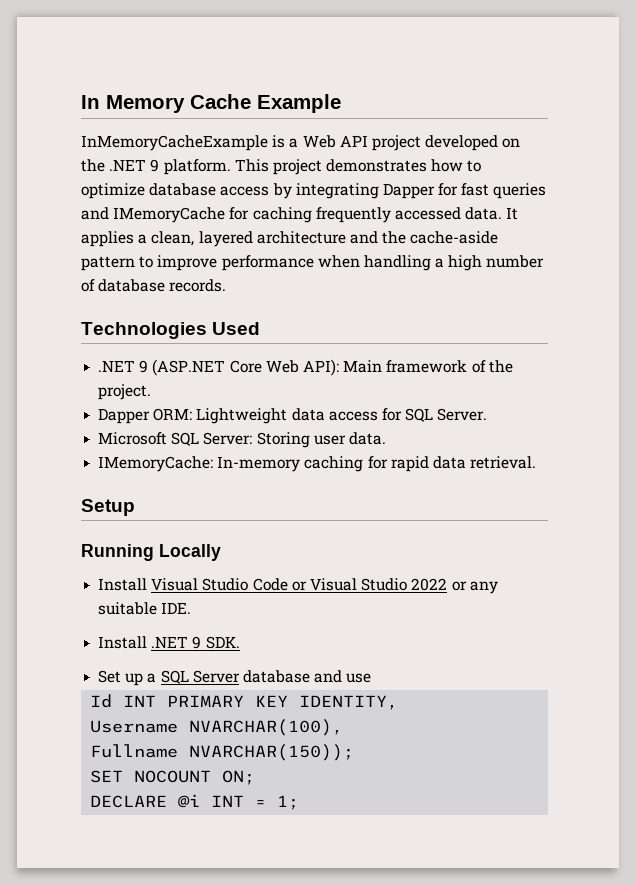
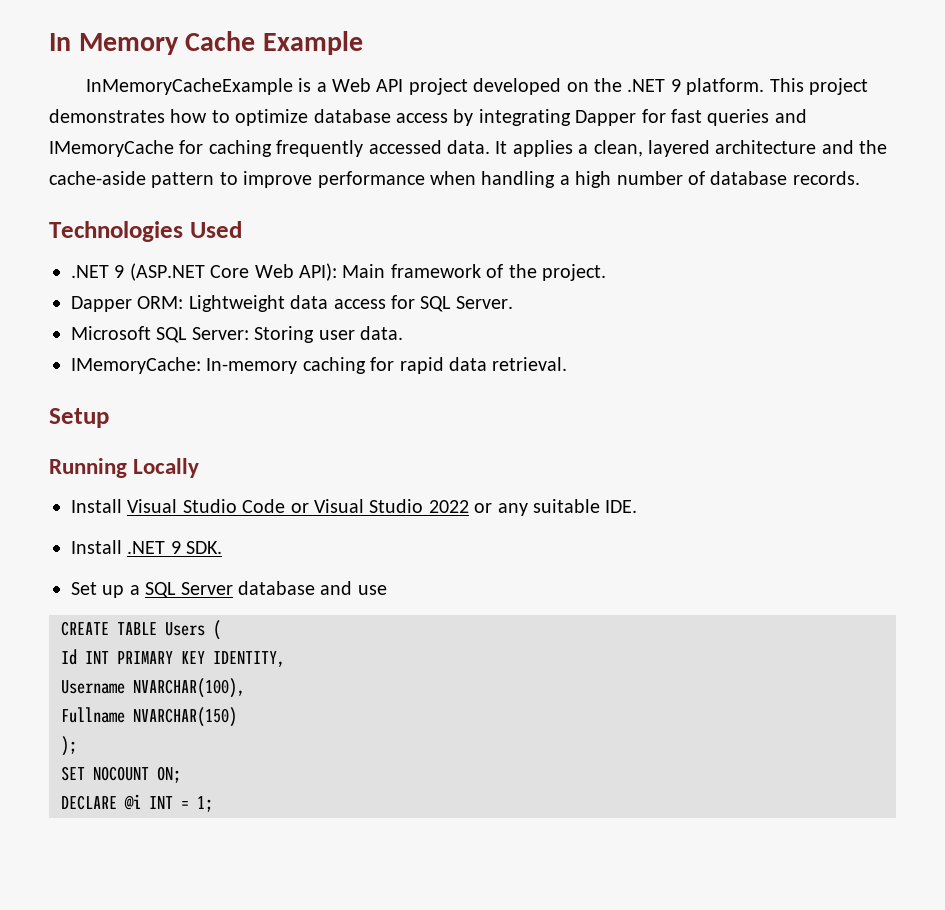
(372, 678) none -> [61,620,221,640] // CREATE TABLE Users (
[189,744,355,761] NVARCHAR(150)); -> [133,707,237,727] [61,736,77,756] NVARCHAR(150) // );

